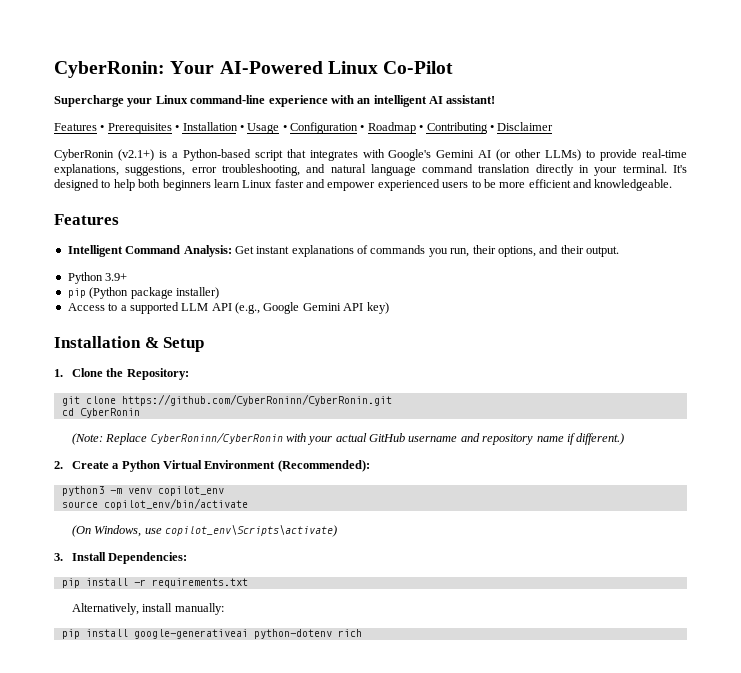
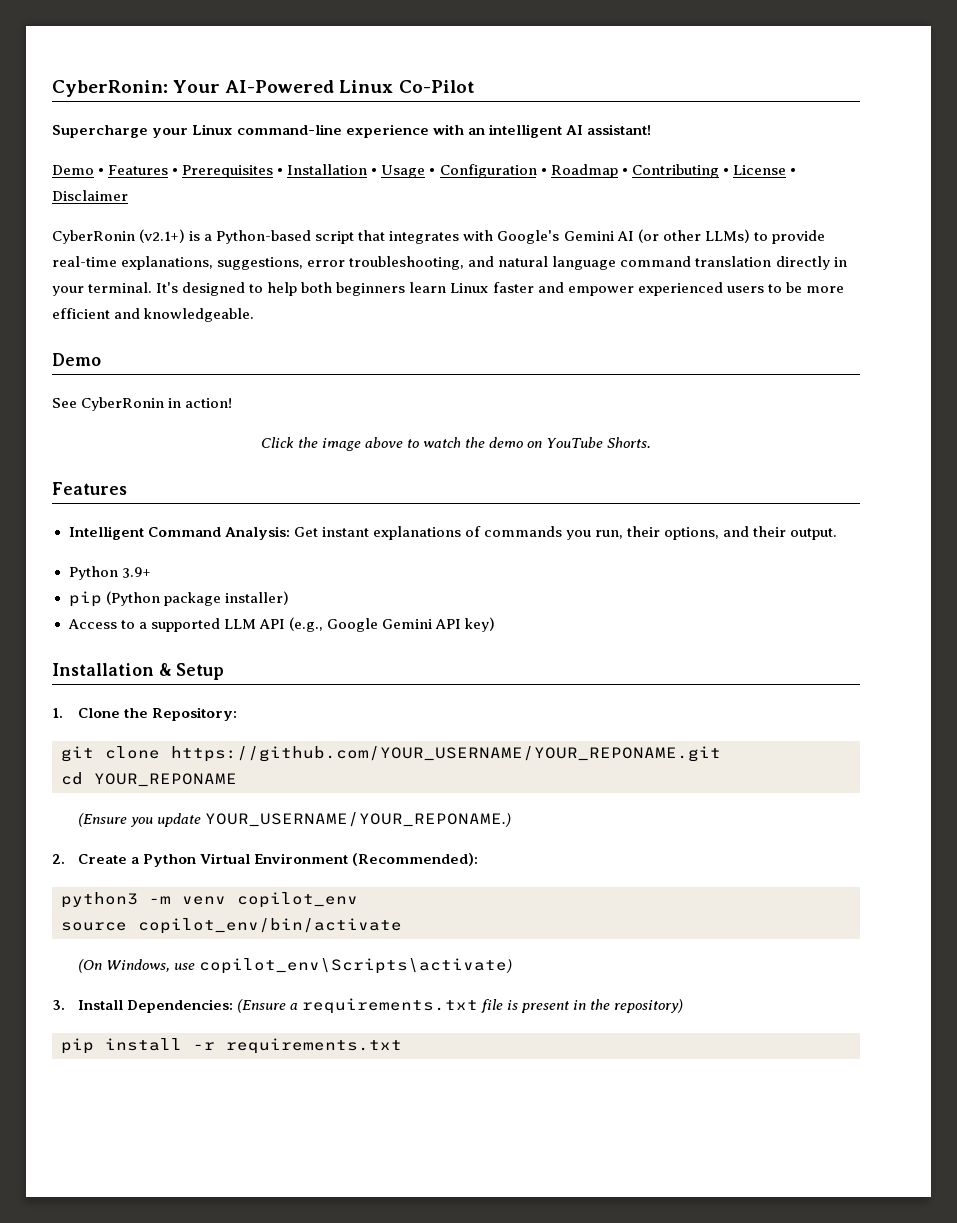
(496, 99) none -> [52,165,105,175] Demo •
(494, 128) none -> [732,165,796,175] License •
(673, 185) none -> [52,353,101,366] [52,397,233,411] [260,437,652,451] // Demo // See CyberRonin in action! // Click the image above to watch the demo on YouTube Shorts.
[121,394,392,406] https://github.com/CyberRoninn/CyberRonin.git -> [171,746,721,762] https://github.com/YOUR_USERNAME/YOUR_REPONAME.git
[79,408,140,418] [71,432,625,445] CyberRonin // (Note: Replace CyberRoninn/CyberRonin with your actual GitHub username and repository name if different.) -> [94,773,237,787] [77,812,511,827] YOUR_REPONAME // (Ensure you update YOUR_USERNAME/YOUR_REPONAME.)
[61,578,248,588] [71,603,224,615] [61,629,362,639] // pip install -r requirements.txt // Alternatively, install manually: // pip install google-generativeai python-dotenv rich -> [236,998,684,1014] [61,1038,402,1054] (Ensure a requirements.txt file is present in the repository) // pip install -r requirements.txt

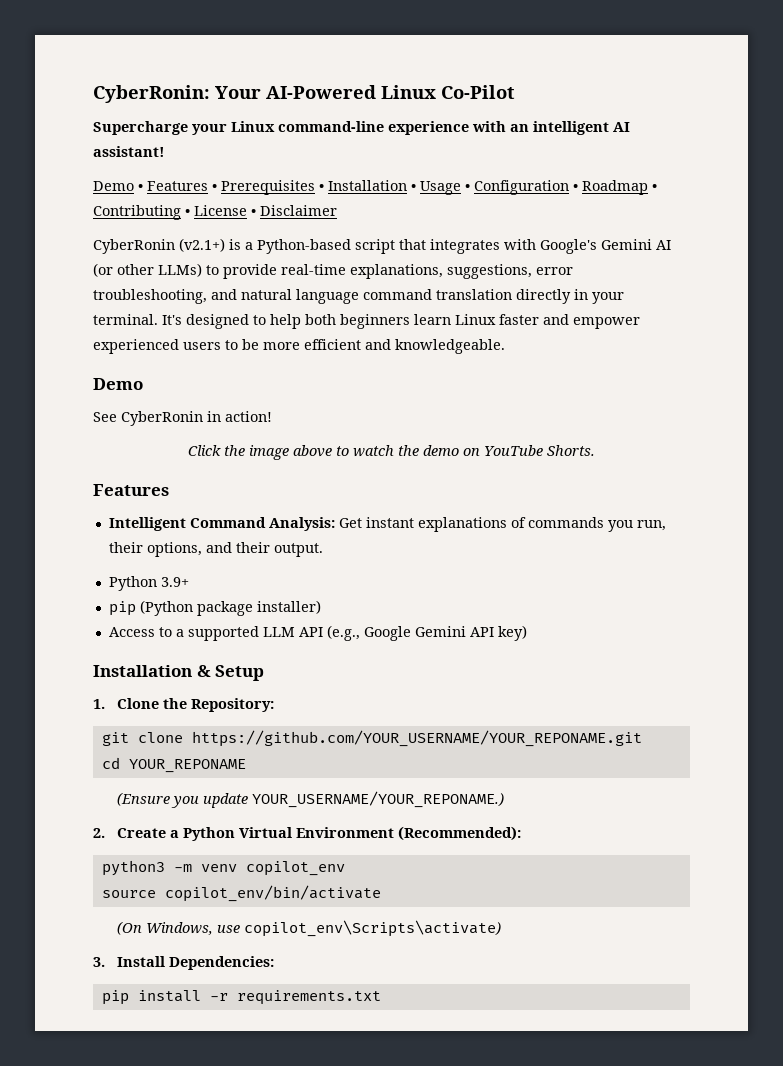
[236,998,684,1014] (Ensure a requirements.txt file is present in the repository) -> (275, 963) none

